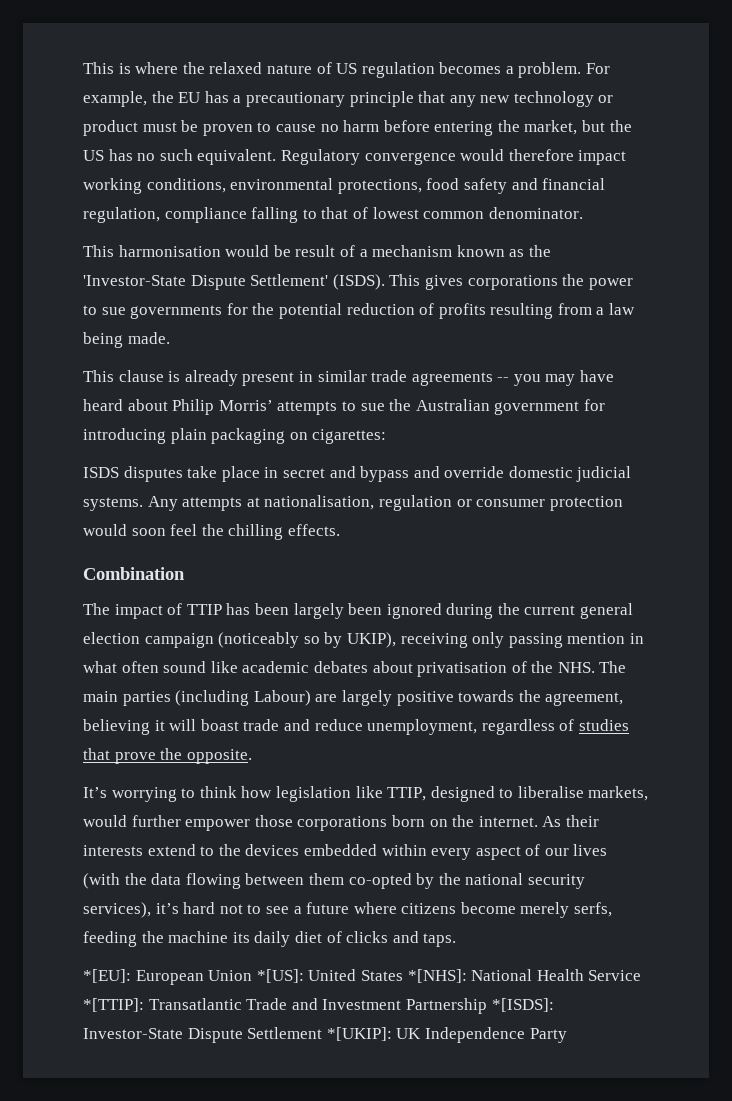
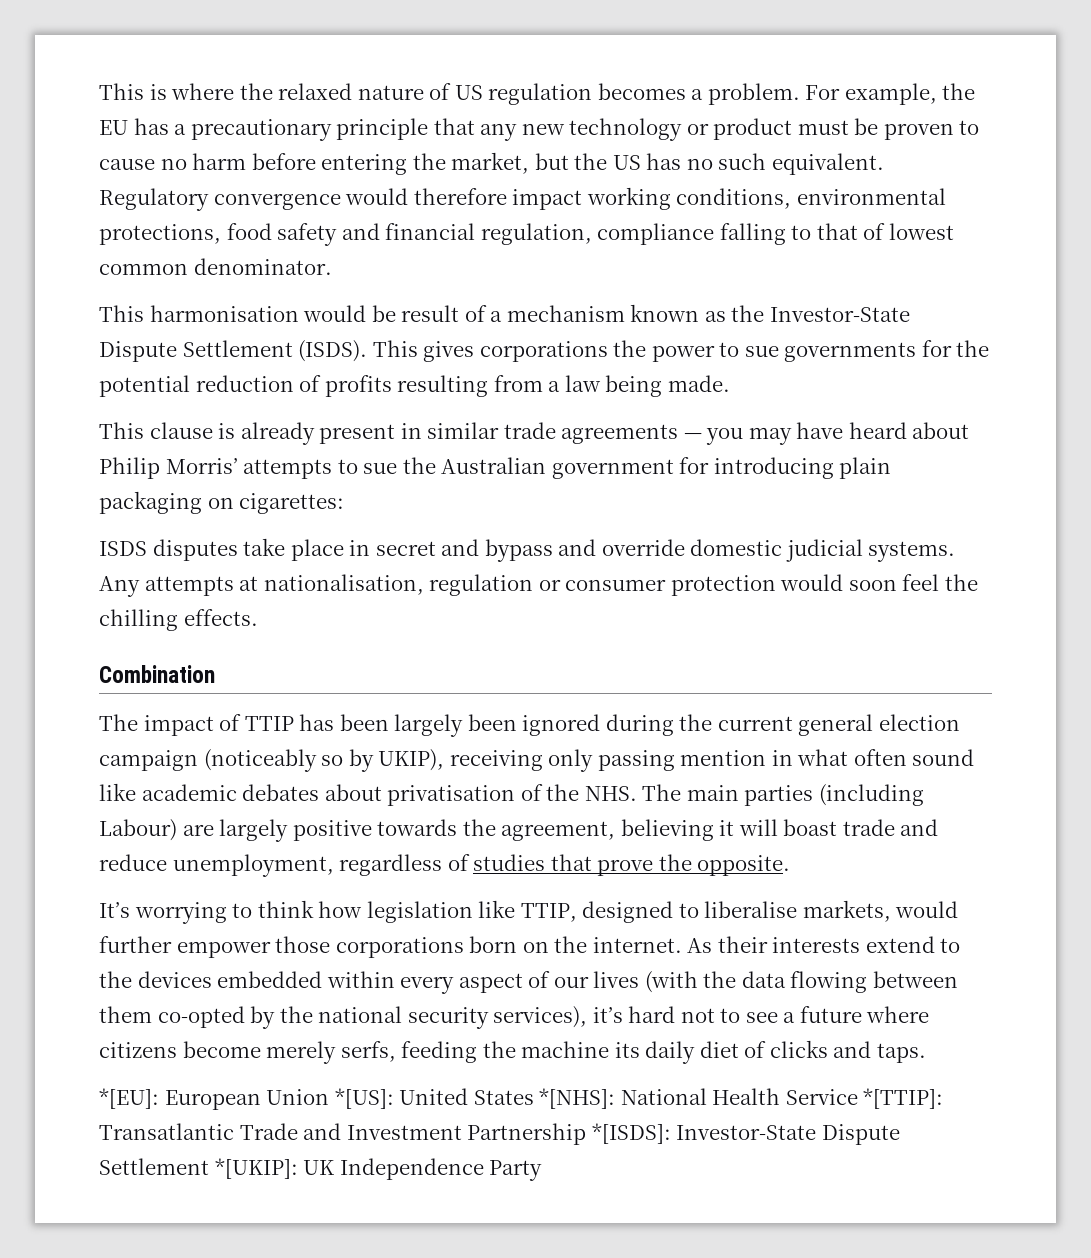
[83,274,329,290] 'Investor-State Dispute Settlement' -> [769,307,910,322] [99,340,293,362] Investor-State Dispute Settlement
[497,377,510,382] -- -> [683,433,702,439] —

